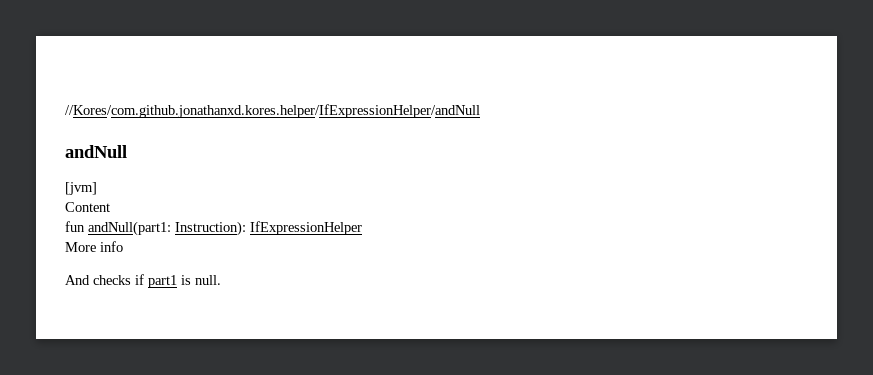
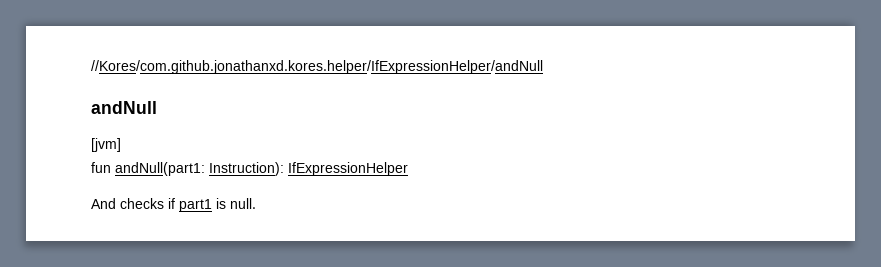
[65,202,110,212] // Content -> (121, 145) none
[65,241,123,252] // More info -> (408, 169) none

